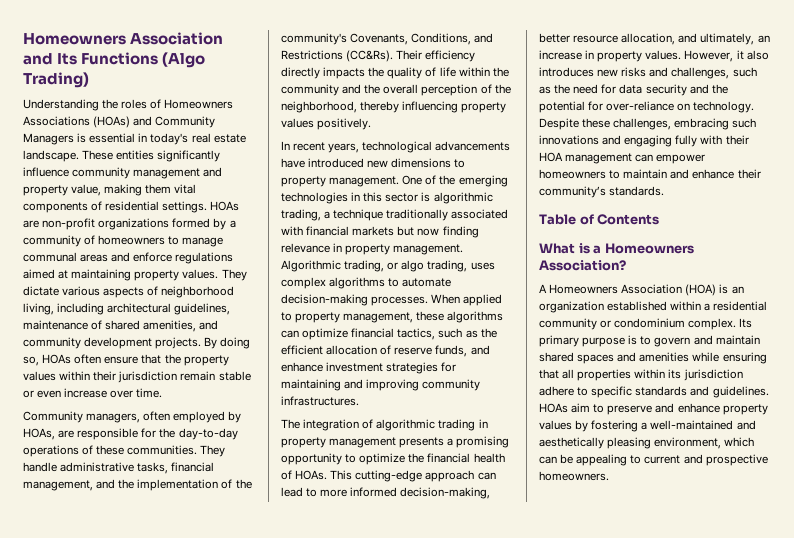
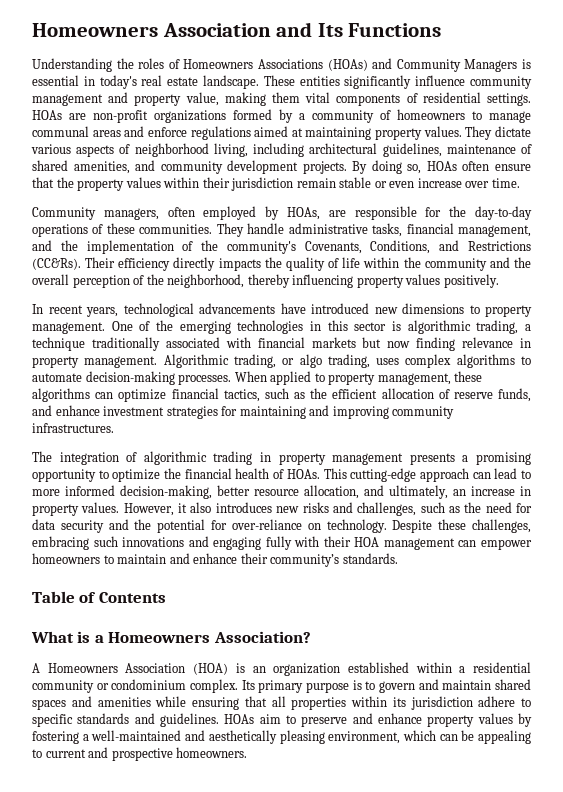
[162,52,206,68] [23,72,89,88] (Algo Trading) -> (442, 30) none

